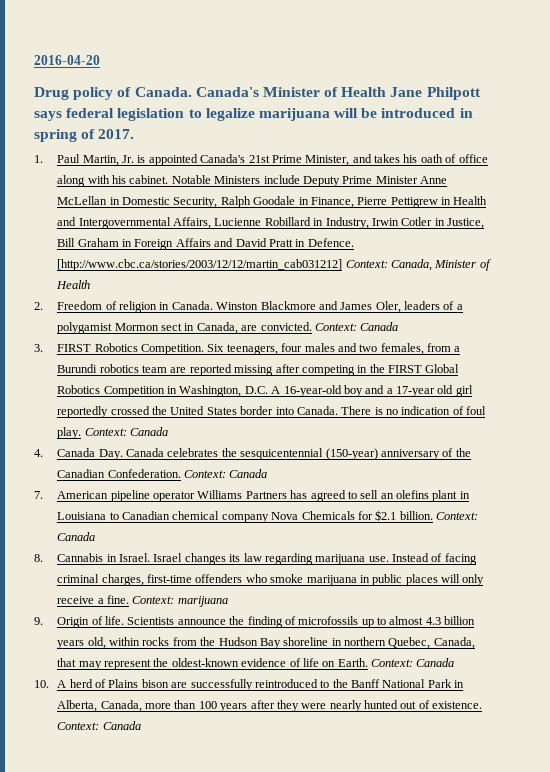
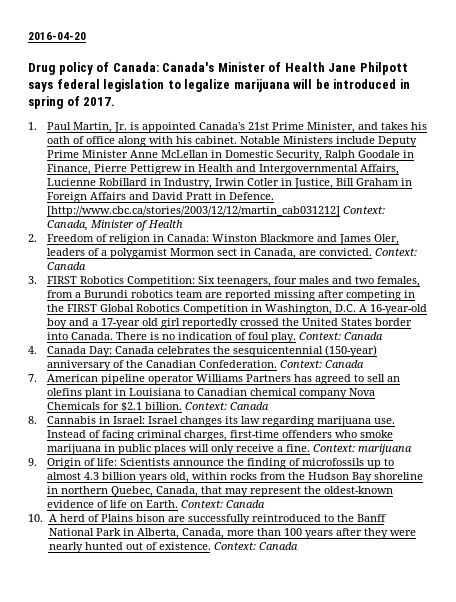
[134,87,192,97] Canada. -> [112,62,159,72] Canada:
[171,301,213,310] Canada. -> [166,234,209,242] Canada:
[141,344,205,355] Competition. -> [126,276,195,287] Competition:
[98,449,123,460] Day. -> [88,346,112,357] Day:
[119,553,151,562] Israel. -> [112,416,145,424] Israel:
[105,616,125,625] life. -> [96,458,117,466] life:

